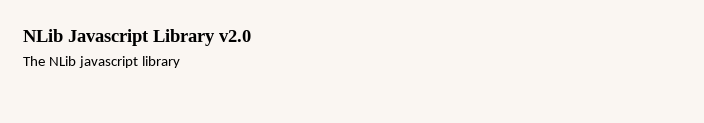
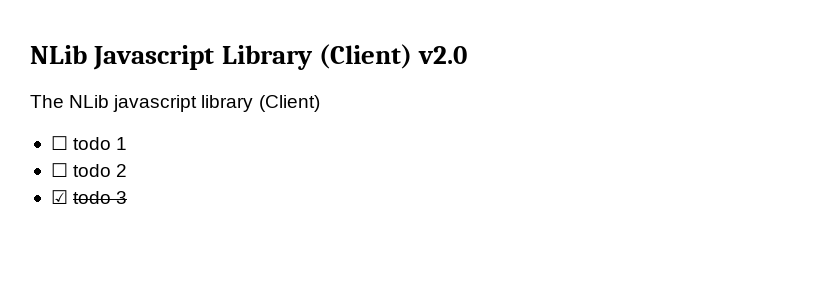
(215, 37) none -> [318,44,412,69] (Client)
(180, 62) none -> [258,95,320,112] [50,136,128,150] [50,163,128,177] [50,190,128,204] (Client) // ☐ todo 1 // ☐ todo 2 // ☑ todo 3

